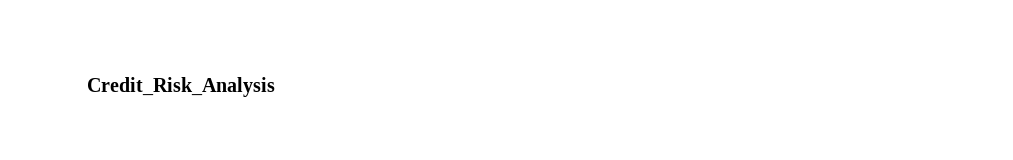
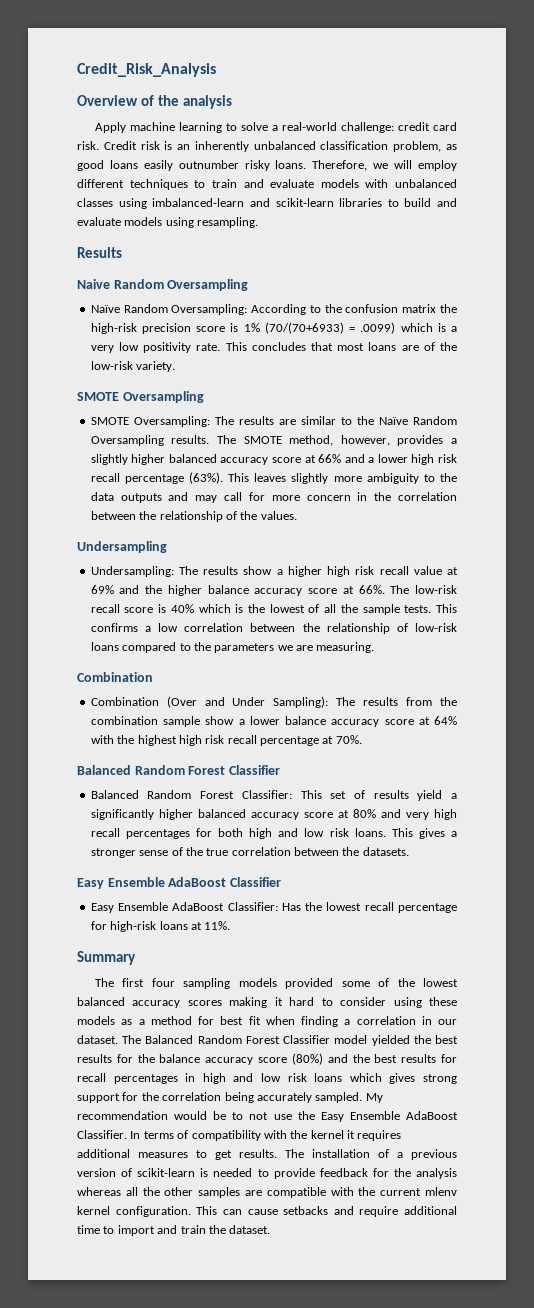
(275, 87) none -> [77,95,232,109] [94,122,458,133] [77,141,457,152] [77,160,458,171] [77,179,457,190] [77,198,457,209] [77,217,259,228] [77,247,122,258] [77,279,249,291] [90,304,457,315] [90,322,458,334] [90,342,457,353] [90,361,176,372] [77,391,204,403] [90,416,457,427] [90,435,457,446] [90,454,457,465] [90,472,458,484] [90,492,457,503] [90,511,297,522] [77,541,167,553] [90,566,459,577] [90,585,458,596] [90,604,457,615] [90,623,457,634] [90,642,375,653] [77,672,153,682] [90,696,457,708] [90,716,457,727] [90,735,362,746] [77,765,280,775] [90,790,458,801] [90,809,457,820] [90,828,458,839] [90,847,409,858] [77,877,281,889] [90,902,457,913] [90,921,231,932] [77,951,136,965] [94,978,458,989] [77,997,458,1008] [77,1016,457,1027] [77,1035,459,1046] [77,1053,457,1065] [77,1073,457,1084] [77,1092,383,1103] [77,1111,458,1122] [77,1130,402,1141] [77,1149,457,1160] [77,1168,458,1179] [77,1187,458,1198] [77,1206,457,1217] [77,1225,271,1236] // Overview of the analysis // Apply machine learning to solve a real-world challenge: credit card risk. Credit risk is an inherently unbalanced classification problem, as good loans easily outnumber risky loans. Therefore, we will employ different techniques to train and evaluate models with unbalanced classes using imbalanced-learn and scikit-learn libraries to build and evaluate models using resampling. // Results // Naive Random Oversampling // Naïve Random Oversampling: According to the confusion matrix the high-risk precision score is 1% (70/(70+6933) = .0099) which is a very low positivity rate. This concludes that most loans are of the low-risk variety. // SMOTE Oversampling // SMOTE Oversampling: The results are similar to the Naïve Random Oversampling results. The SMOTE method, however, provides a slightly higher balanced accuracy score at 66% and a lower high risk recall percentage (63%). This leaves slightly more ambiguity to the data outputs and may call for more concern in the correlation between the relationship of the values. // Undersampling // Undersampling: The results show a higher high risk recall value at 69% and the higher balance accuracy score at 66%. The low-risk recall score is 40% which is the lowest of all the sample tests. This confirms a low correlation between the relationship of low-risk loans compared to the parameters we are measuring. // Combination // Combination (Over and Under Sampling): The results from the combination sample show a lower balance accuracy score at 64% with the highest high risk recall percentage at 70%. // Balanced Random Forest Classifier // Balanced Random Forest Classifier: This set of results yield a significantly higher balanced accuracy score at 80% and very high recall percentages for both high and low risk loans. This gives a stronger sense of the true correlation between the datasets. // Easy Ensemble AdaBoost Classifier // Easy Ensemble AdaBoost Classifier: Has the lowest recall percentage for high-risk loans at 11%. // Summary // The first four sampling models provided some of the lowest balanced accuracy scores making it hard to consider using these models as a method for best fit when finding a correlation in our dataset. The Balanced Random Forest Classifier model yielded the best results for the balance accuracy score (80%) and the best results for recall percentages in high and low risk loans which gives strong support for the correlation being accurately sampled. My recommendation would be to not use the Easy Ensemble AdaBoost Classifier. In terms of compatibility with the kernel it requires additional measures to get results. The installation of a previous version of scikit-learn is needed to provide feedback for the analysis whereas all the other samples are compatible with the current mlenv kernel configuration. This can cause setbacks and require additional time to import and train the dataset.

